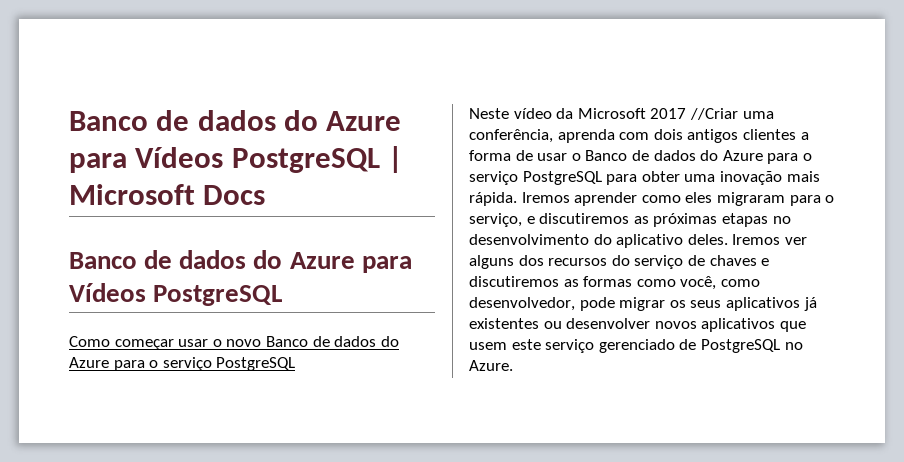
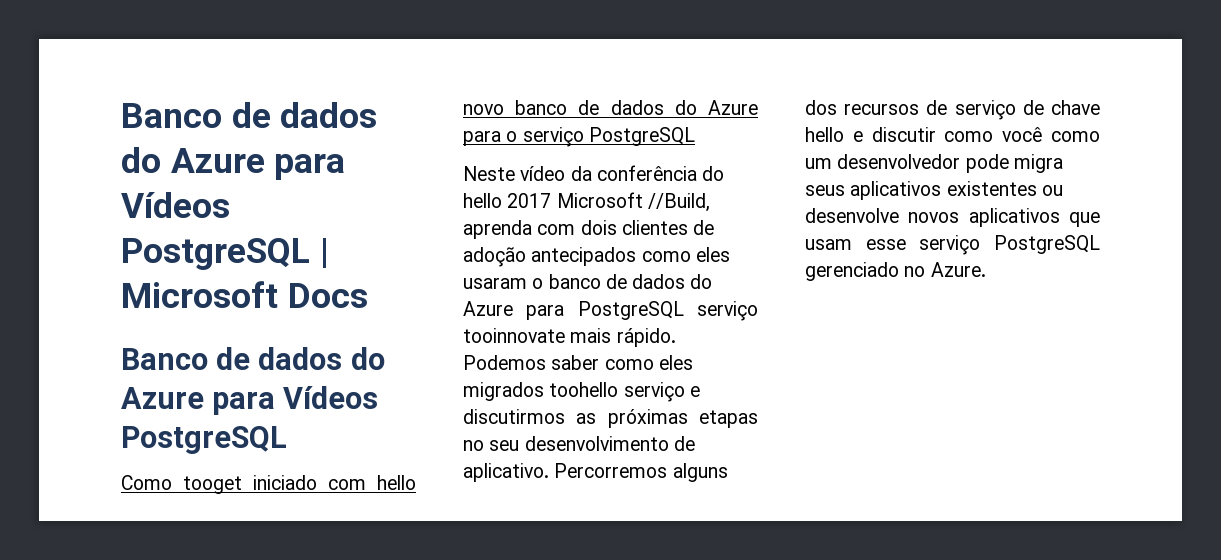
[114,336,308,350] começar usar o novo Banco -> [183,475,416,494] [463,100,568,115] tooget iniciado com hello novo banco
[577,108,774,120] [469,129,809,143] [469,150,812,164] [469,171,820,185] [469,192,835,206] [469,213,791,227] [469,234,807,248] Microsoft 2017 //Criar uma conferência, aprenda com dois antigos clientes a forma de usar o Banco de dados do Azure para o serviço PostgreSQL para obter uma inovação mais rápida. Iremos aprender como eles migraram para o serviço, e discutiremos as próximas etapas no desenvolvimento do aplicativo deles. Iremos ver -> [596,165,725,181] [463,192,710,212] [463,220,715,239] [463,247,730,267] [463,274,713,289] [463,301,758,321] [463,328,676,347] [463,355,693,370] [463,382,700,402] [463,409,758,428] [463,436,695,451] [463,463,668,482] conferência do hello 2017 Microsoft //Build, aprenda com dois clientes de adoção antecipados como eles usaram o banco de dados do Azure para PostgreSQL serviço tooinnovate mais rápido. Podemos saber como eles migrados toohello serviço e discutirmos as próximas etapas no seu desenvolvimento de aplicativo. Percorremos
[611,255,630,266] do -> [926,100,948,115] de
[709,255,770,266] [469,276,760,290] [469,297,686,311] chaves e discutiremos as formas como você, como desenvolvedor, pode migrar os -> [1051,100,1100,115] [805,127,1100,142] [805,154,1063,173] chave hello e discutir como você como um desenvolvedor pode migra
[803,297,817,311] já -> (942, 190) none
[566,318,651,329] desenvolver -> [805,208,899,223] desenvolve
[469,339,780,353] usem este serviço gerenciado de PostgreSQL -> [805,235,1100,255] [805,262,899,281] usam esse serviço PostgreSQL gerenciado

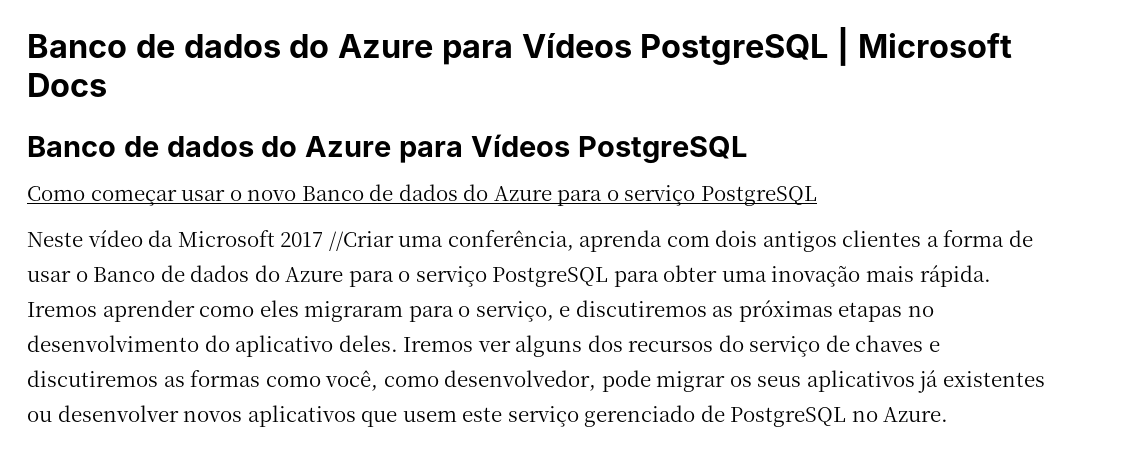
[183,475,416,494] [463,100,568,115] tooget iniciado com hello novo banco -> [90,186,364,206] começar usar o novo Banco
[596,165,725,181] [463,192,710,212] [463,220,715,239] [463,247,730,267] [463,274,713,289] [463,301,758,321] [463,328,676,347] [463,355,693,370] [463,382,700,402] [463,409,758,428] [463,436,695,451] [463,463,668,482] conferência do hello 2017 Microsoft //Build, aprenda com dois clientes de adoção antecipados como eles usaram o banco de dados do Azure para PostgreSQL serviço tooinnovate mais rápido. Podemos saber como eles migrados toohello serviço e discutirmos as próximas etapas no seu desenvolvimento de aplicativo. Percorremos -> [177,230,1034,252] [27,265,991,287] [27,300,934,322] [27,335,511,357] Microsoft 2017 //Criar uma conferência, aprenda com dois antigos clientes a forma de usar o Banco de dados do Azure para o serviço PostgreSQL para obter uma inovação mais rápida. Iremos aprender como eles migraram para o serviço, e discutiremos as próximas etapas no desenvolvimento do aplicativo deles. Iremos ver
[926,100,948,115] de -> [718,335,744,352] do
[1051,100,1100,115] [805,127,1100,142] [805,154,1063,173] chave hello e discutir como você como um desenvolvedor pode migra -> [855,335,940,352] [27,370,752,392] chaves e discutiremos as formas como você, como desenvolvedor, pode migrar os
(942, 190) none -> [918,370,939,393] já
[805,208,899,223] desenvolve -> [57,405,179,422] desenvolver
[805,235,1100,255] [805,262,899,281] usam esse serviço PostgreSQL gerenciado -> [402,405,847,427] usem este serviço gerenciado de PostgreSQL

